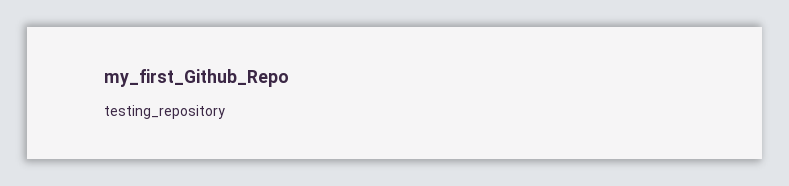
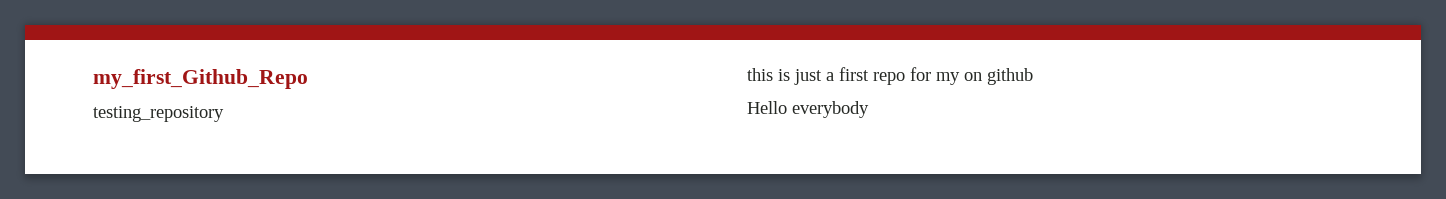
(225, 112) none -> [747,67,1033,85] [747,101,869,118] // this is just a first repo for my on github // Hello everybody

